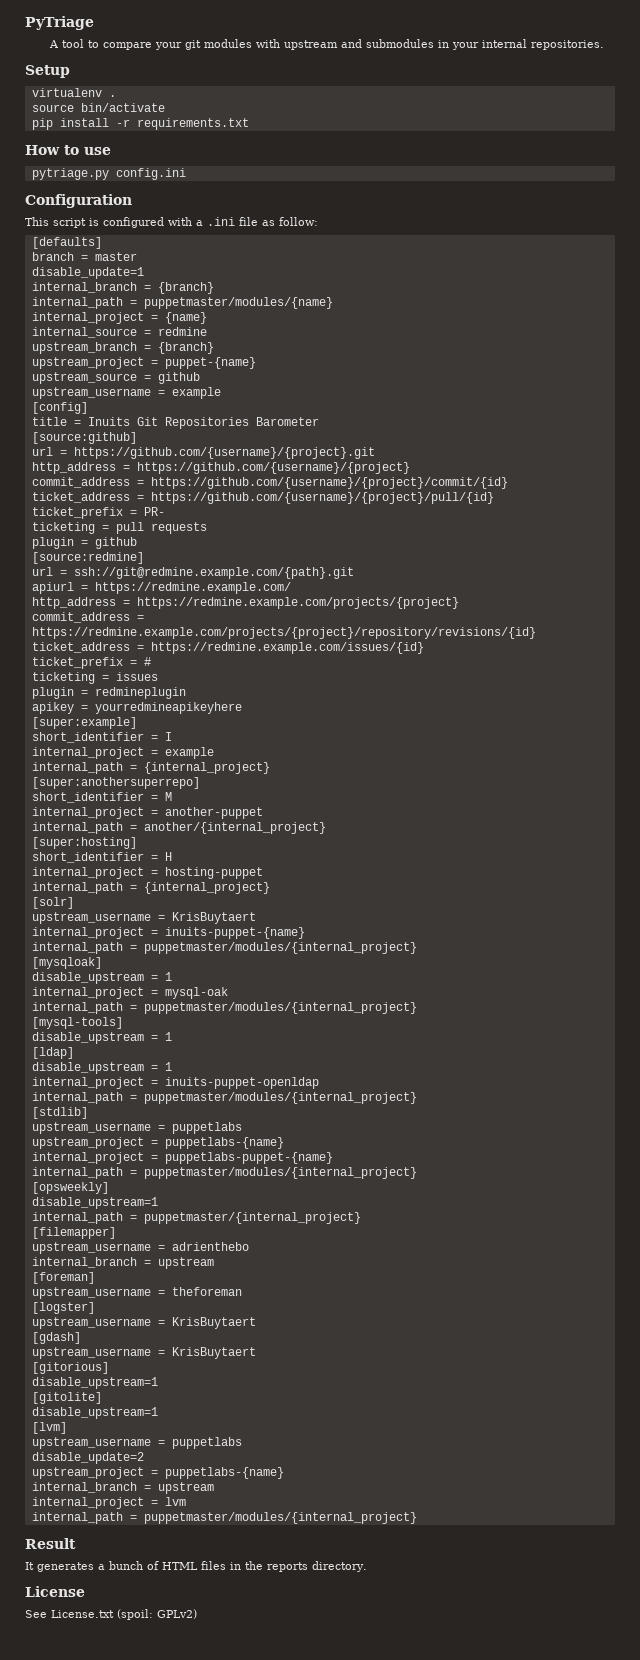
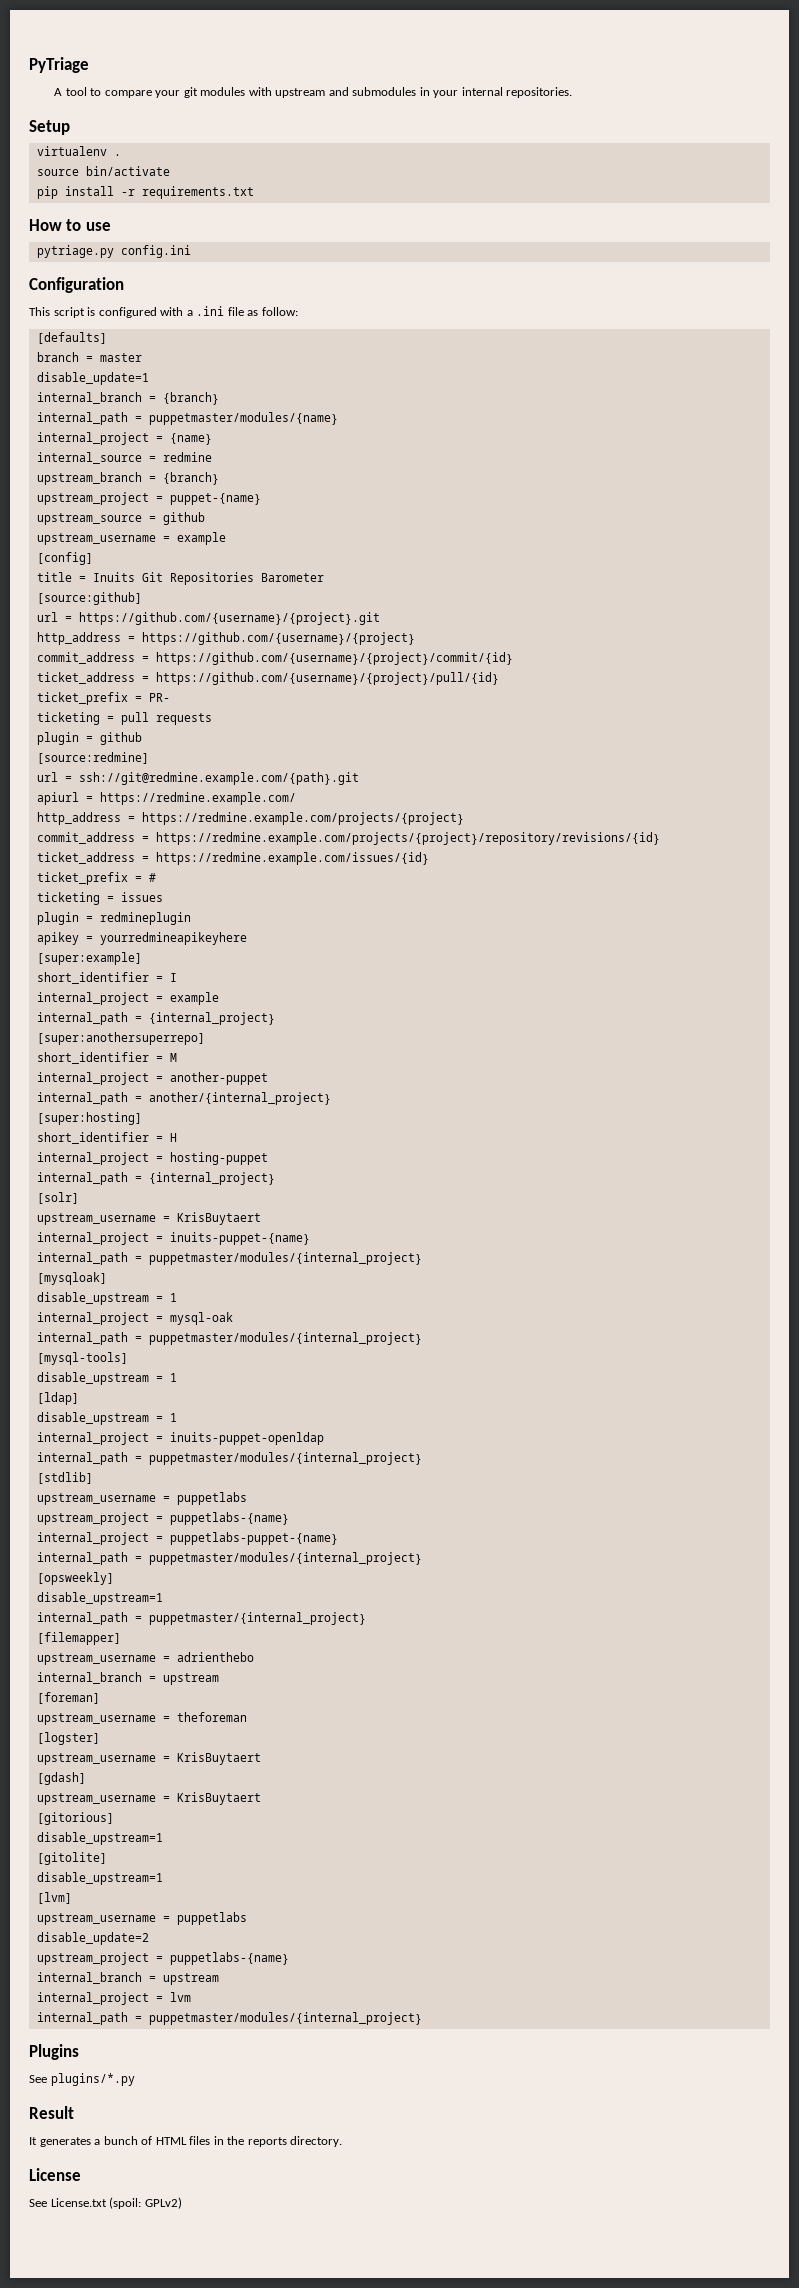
(417, 1518) none -> [29,2044,79,2060] [29,2073,135,2086] // Plugins // See plugins/*.py

